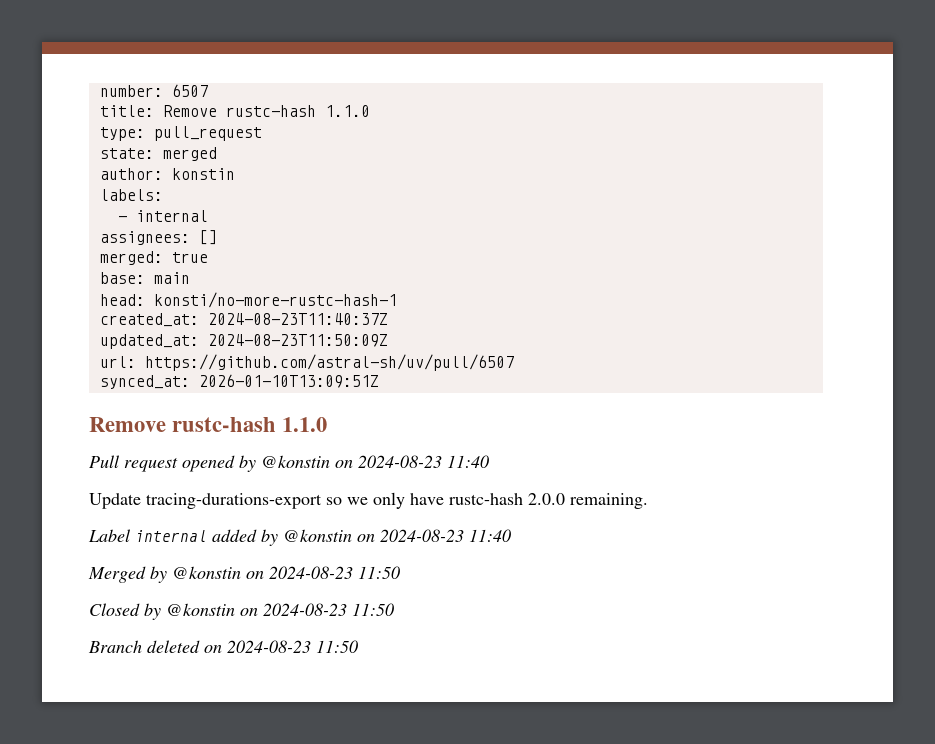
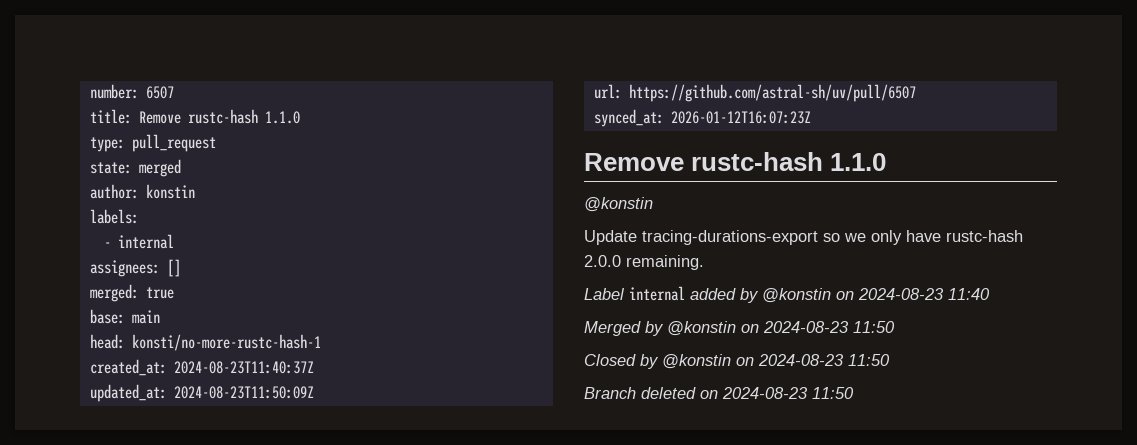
[198,374,379,388] [89,417,328,432] [89,455,489,472] 2026-01-10T13:09:51Z // Remove rustc-hash 1.1.0 // Pull request opened by @konstin on 2024-08-23 11:40 -> [670,111,811,124] [584,152,887,171] [584,197,653,212] 2026-01-12T16:07:23Z // Remove rustc-hash 1.1.0 // @konstin

